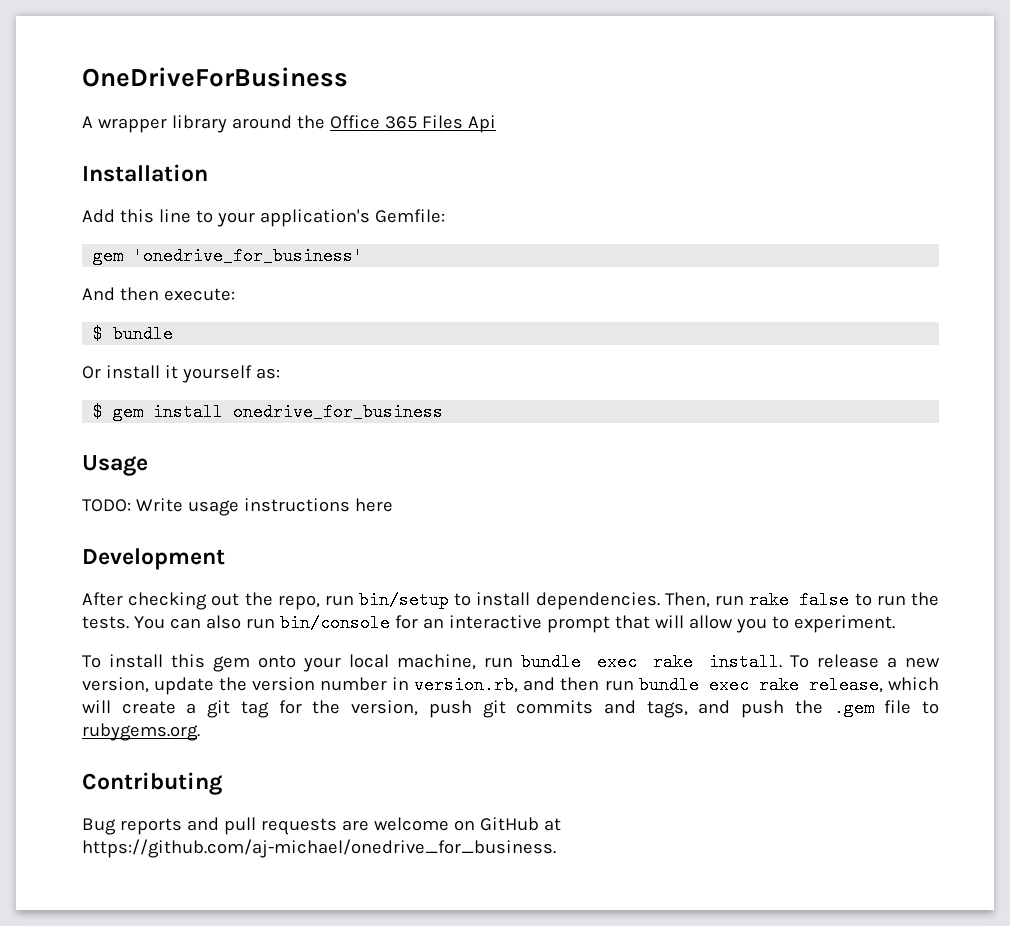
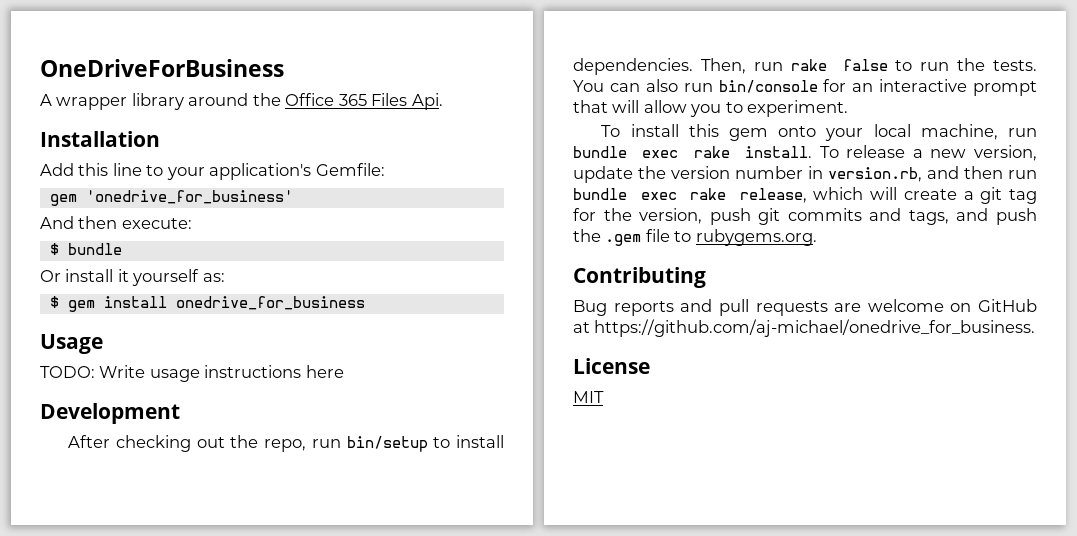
[467,115,496,133] Api -> [411,93,443,110] Api.
(556, 848) none -> [573,358,650,374] [573,391,604,403] // License // MIT

